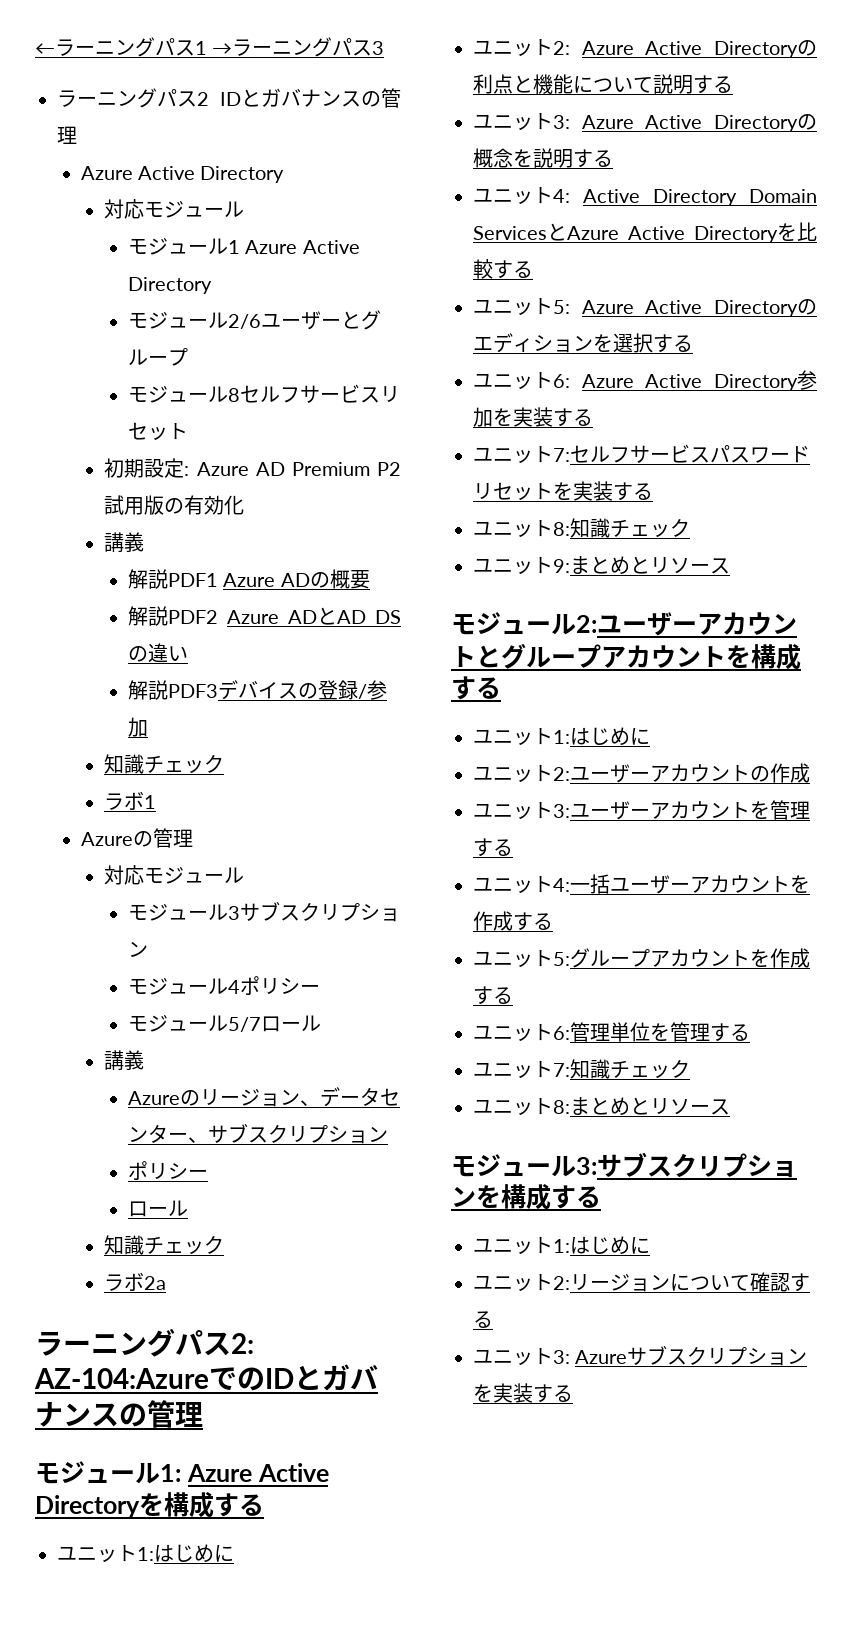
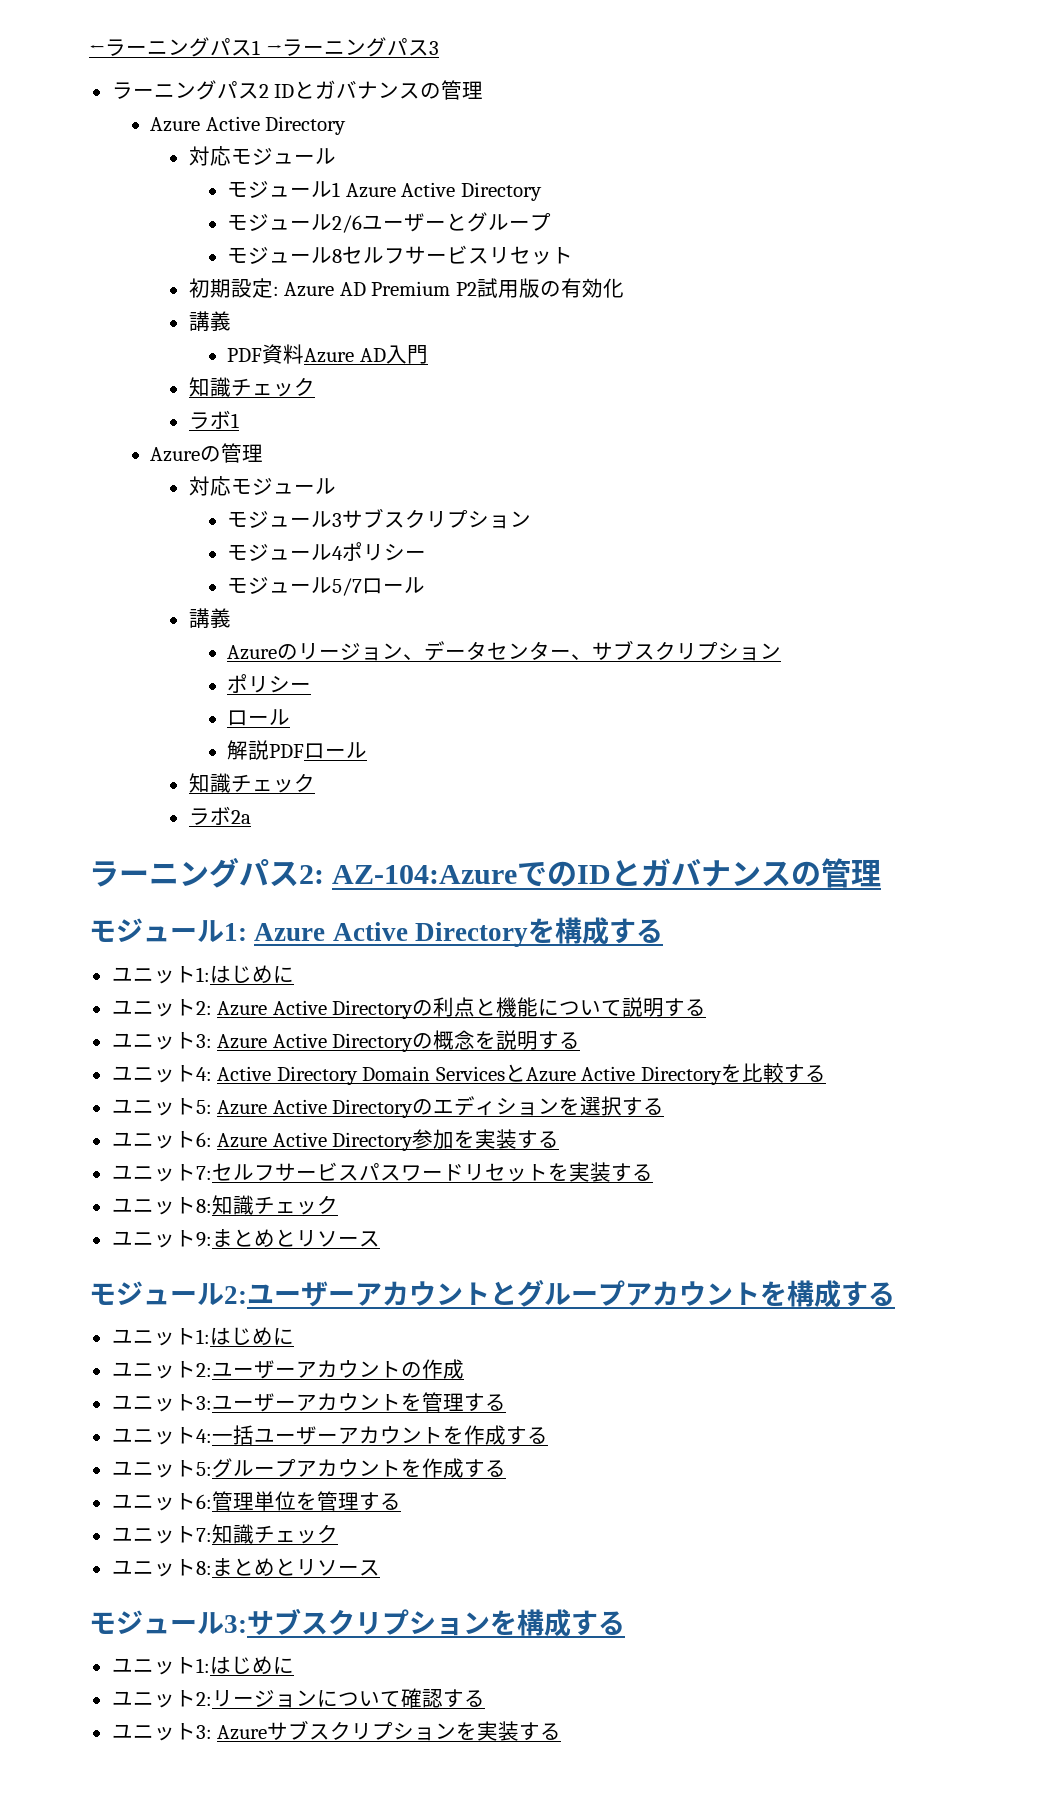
[128,569,370,589] [128,606,401,626] [128,643,189,663] [128,680,388,700] [128,717,149,737] 解説PDF1 Azure ADの概要 // 解説PDF2 Azure ADとAD DSの違い // 解説PDF3デバイスの登録/参加 -> [227,344,428,364] PDF資料Azure AD入門
(189, 1208) none -> [227,740,368,760] // 解説PDFロール

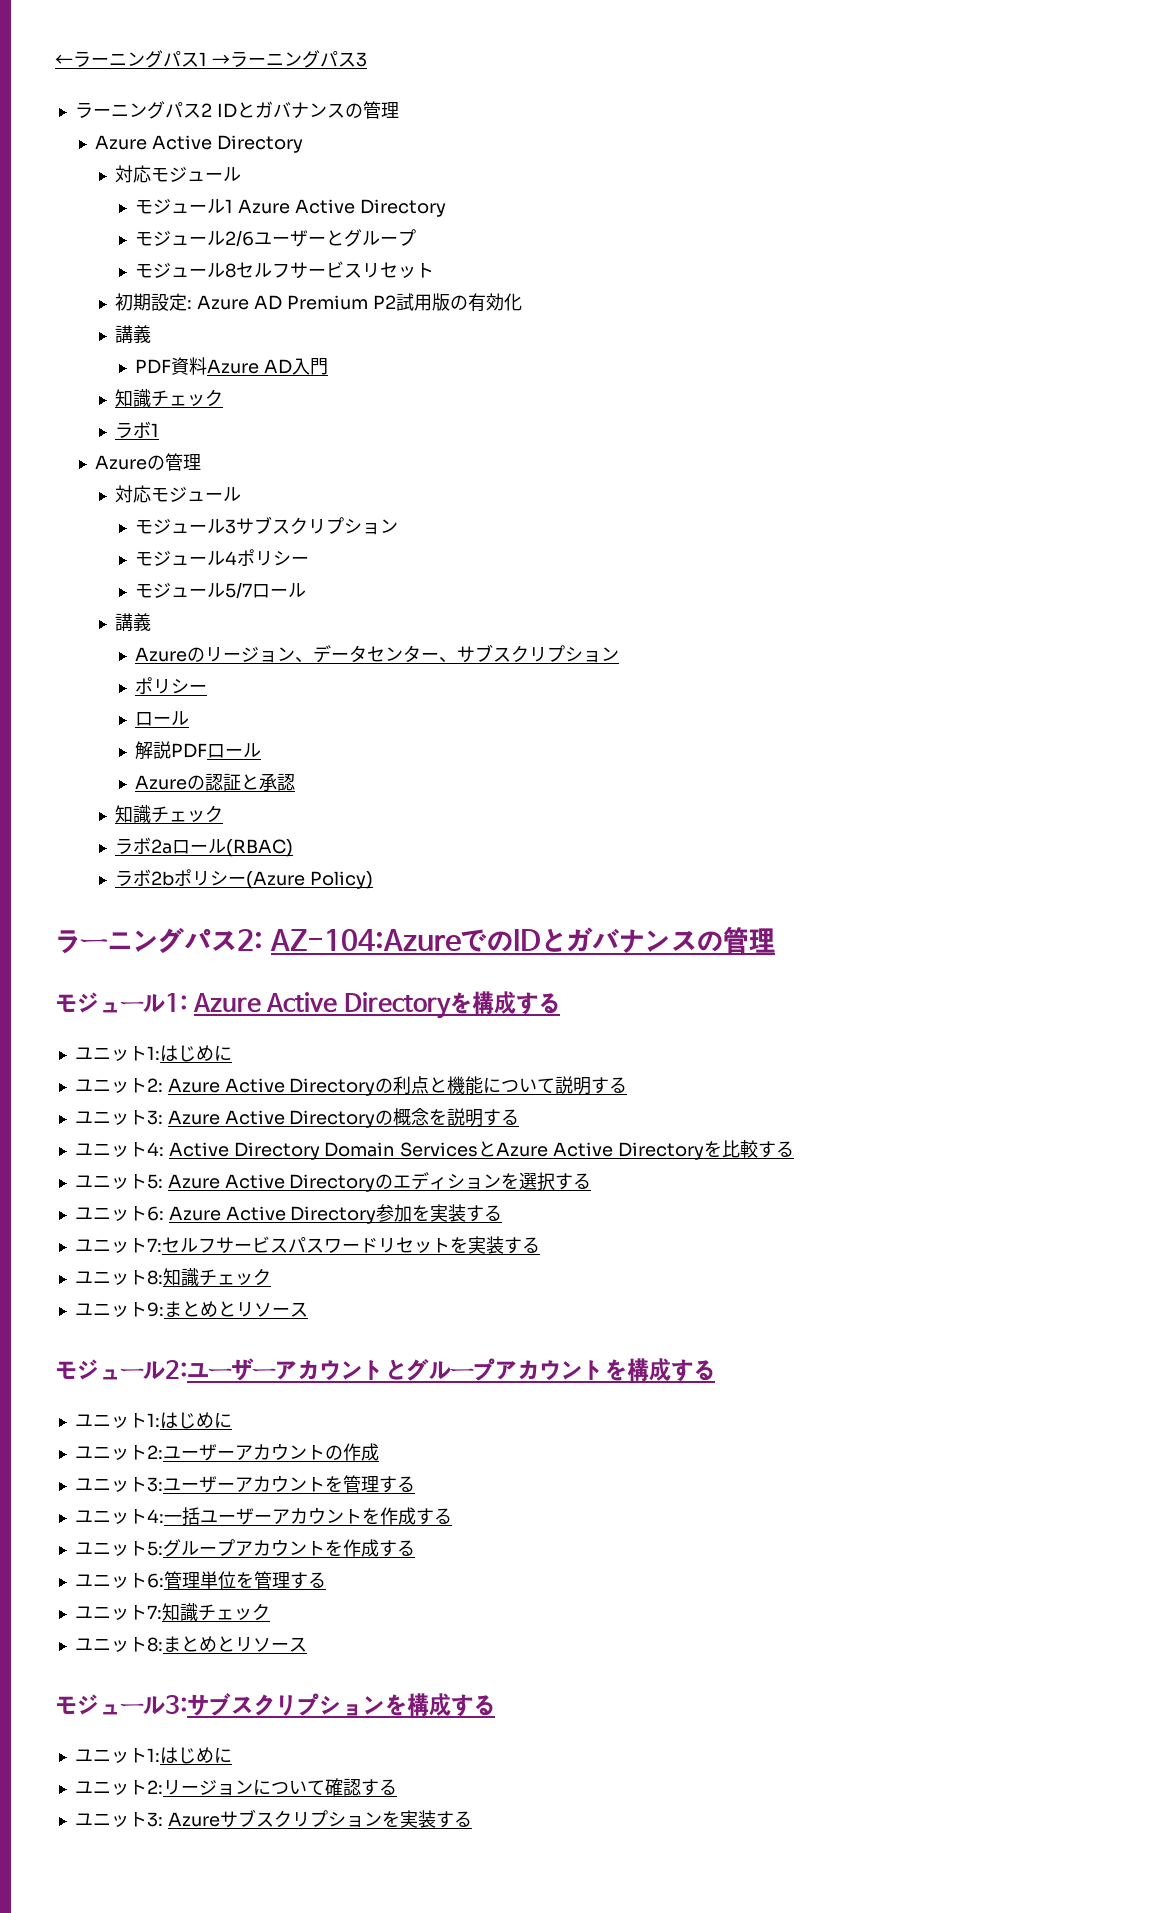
(368, 750) none -> [135,773,296,791] // Azureの認証と承認
(251, 817) none -> [172,839,294,857] [115,869,374,889] ロール(RBAC) // ラボ2bポリシー(Azure Policy)

